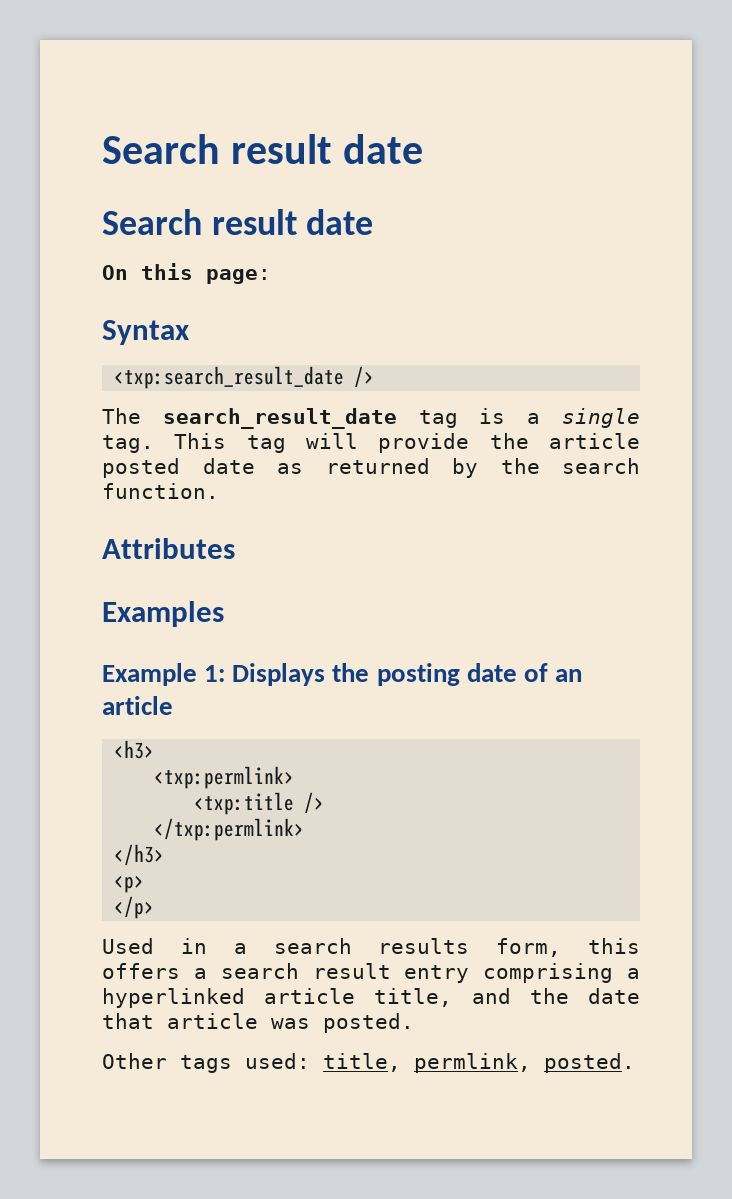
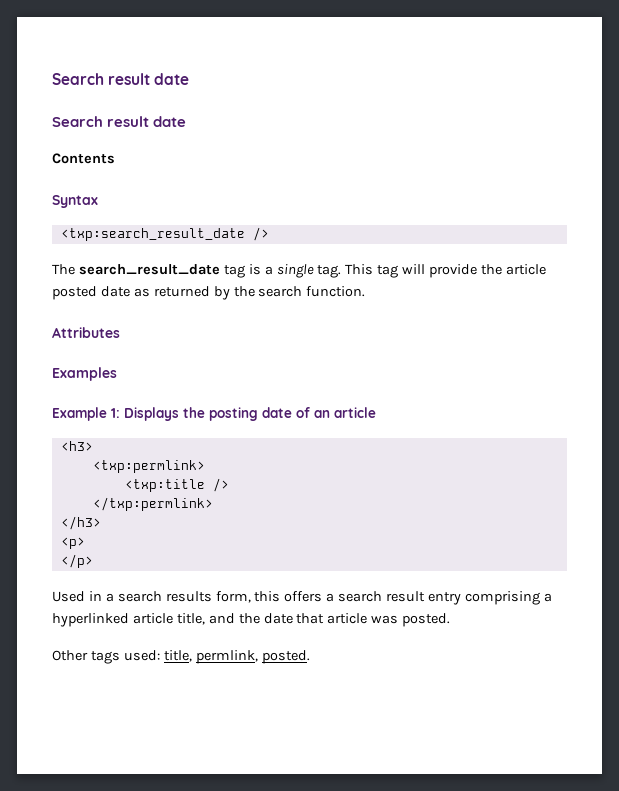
[102,263,271,284] On this page: -> [52,153,115,164] Contents

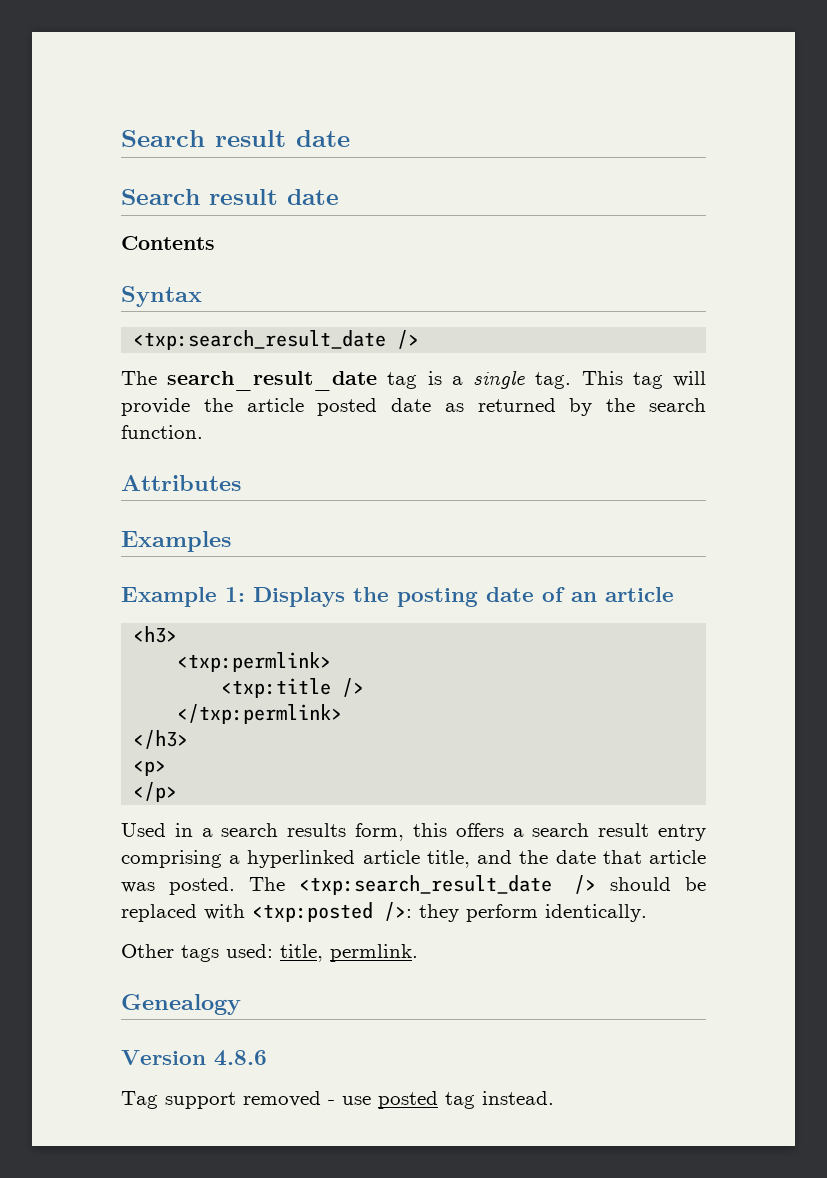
[52,650,310,664] // Other tags used: title, permlink, posted. -> [249,875,706,895] [121,902,647,922] [121,944,418,962] [121,994,241,1015] [121,1050,267,1066] [121,1091,554,1109] The <txp:search_result_date /> should be replaced with <txp:posted />: they perform identically. // Other tags used: title, permlink. // Genealogy // Version 4.8.6 // Tag support removed - use posted tag instead.

